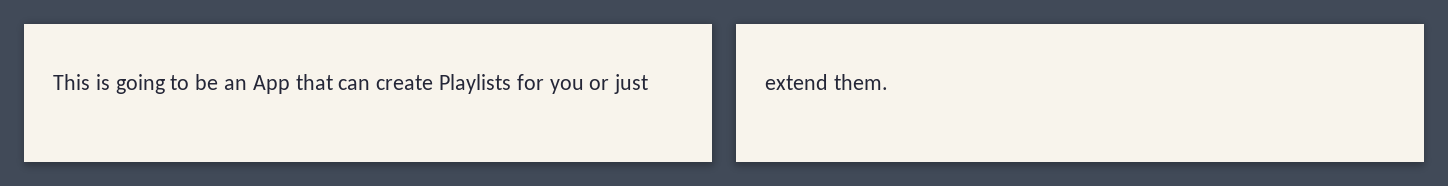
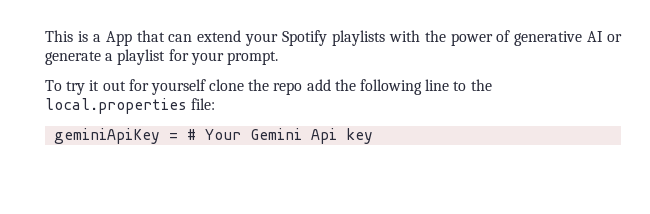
[115,74,888,94] going to be an App that can create Playlists for you or just extend them. -> [92,30,622,46] [45,49,278,65] [45,79,492,95] [45,98,216,114] [54,128,374,144] a App that can extend your Spotify playlists with the power of generative AI or generate a playlist for your prompt. // To try it out for yourself clone the repo add the following line to the local.properties file: // geminiApiKey = # Your Gemini Api key

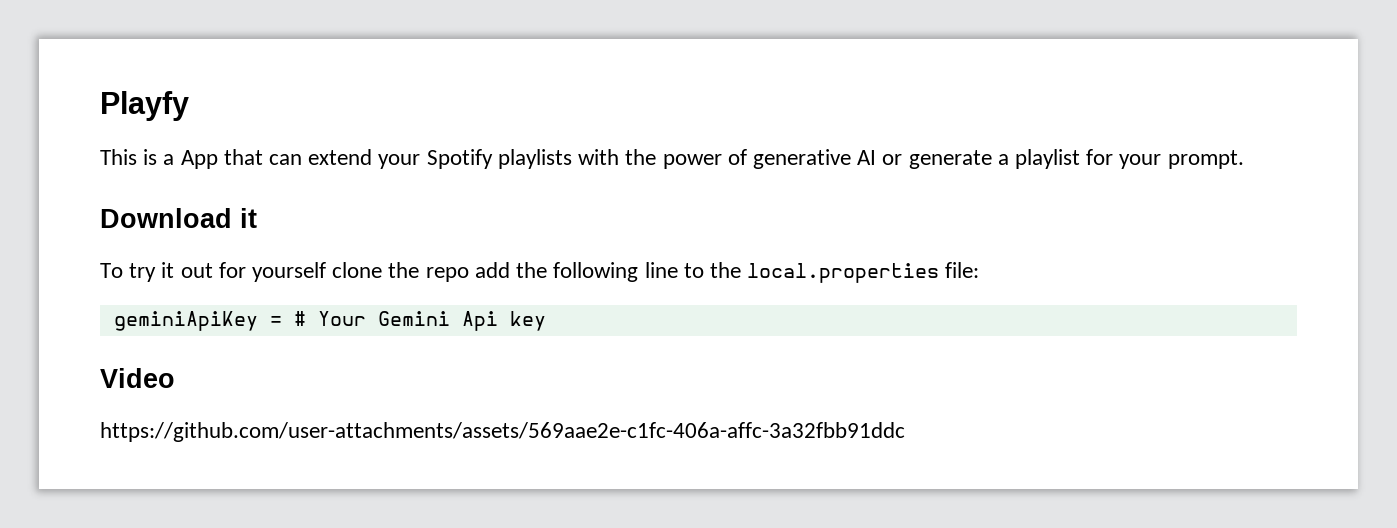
(45, 36) none -> [100,91,189,121] Playfy //
(278, 58) none -> [100,208,257,228] // Download it
(374, 136) none -> [100,368,175,388] [100,422,905,442] // Video // https://github.com/user-attachments/assets/569aae2e-c1fc-406a-affc-3a32fbb91ddc

